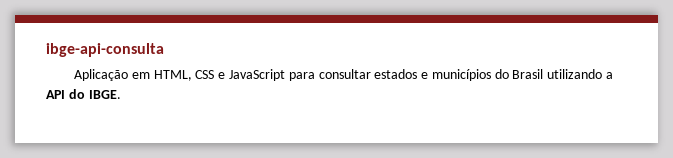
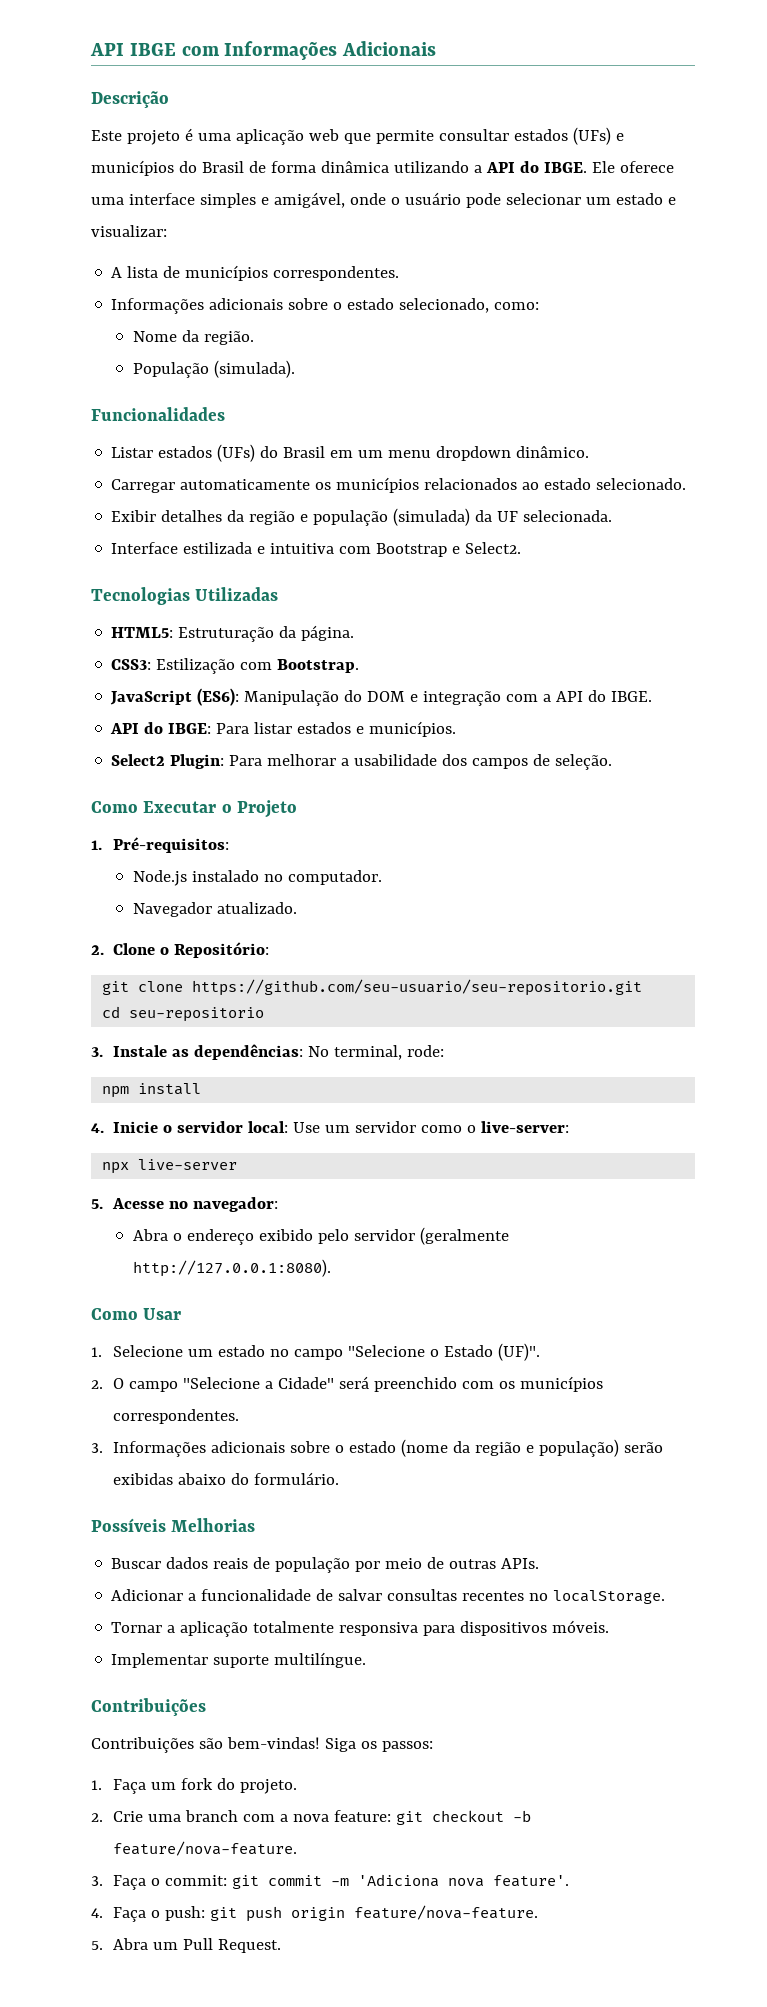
[46,43,164,57] [74,69,315,81] ibge-api-consulta // Aplicação em HTML, CSS e JavaScript para -> [90,41,437,60] [91,91,169,108] [91,128,434,145] API IBGE com Informações Adicionais // Descrição // Este projeto é uma aplicação web que permite
(418, 74) none -> [572,127,611,145] (UFs)
(544, 74) none -> [248,161,389,173] de forma dinâmica
(121, 94) none -> [591,161,674,173] [91,192,676,208] [91,225,167,237] [111,265,400,281] [111,298,540,314] [133,330,255,345] [133,360,296,378] [91,407,225,421] [111,444,590,462] [111,477,687,493] [111,508,613,526] [111,542,522,557] [91,587,279,605] [111,625,355,642] [111,658,360,674] [110,688,653,706] [110,721,457,737] [111,754,613,770] [91,800,297,818] [91,837,229,853] [133,870,383,886] [133,902,298,917] [91,942,270,958] [102,979,643,996] [102,1006,265,1022] [91,1044,444,1060] [102,1083,202,1098] [91,1121,570,1133] [102,1159,238,1174] [91,1197,278,1212] [133,1227,510,1245] [133,1259,332,1277] [91,1308,182,1320] [91,1343,540,1361] [91,1376,603,1392] [112,1409,239,1424] [91,1439,663,1457] [112,1472,339,1485] [91,1518,256,1532] [111,1557,540,1573] [111,1589,666,1604] [111,1620,610,1637] [111,1652,367,1668] [91,1698,206,1716] [91,1737,433,1753] [91,1778,297,1794] [91,1810,531,1825] [112,1841,297,1856] [91,1874,569,1890] [91,1905,538,1922] [91,1938,281,1953] Ele oferece uma interface simples e amigável, onde o usuário pode selecionar um estado e visualizar: // A lista de municípios correspondentes. // Informações adicionais sobre o estado selecionado, como: // Nome da região. // População (simulada). // Funcionalidades // Listar estados (UFs) do Brasil em um menu dropdown dinâmico. // Carregar automaticamente os municípios relacionados ao estado selecionado. // Exibir detalhes da região e população (simulada) da UF selecionada. // Interface estilizada e intuitiva com Bootstrap e Select2. // Tecnologias Utilizadas // HTML5: Estruturação da página. // CSS3: Estilização com Bootstrap. // JavaScript (ES6): Manipulação do DOM e integração com a API do IBGE. // API do IBGE: Para listar estados e municípios. // Select2 Plugin: Para melhorar a usabilidade dos campos de seleção. // Como Executar o Projeto // 1. Pré-requisitos: // Node.js instalado no computador. // Navegador atualizado. // 2. Clone o Repositório: // git clone https://github.com/seu-usuario/seu-repositorio.git // cd seu-repositorio // 3. Instale as dependências: No terminal, rode: // npm install // 4. Inicie o servidor local: Use um servidor como o live-server: // npx live-server // 5. Acesse no navegador: // Abra o endereço exibido pelo servidor (geralmente http://127.0.0.1:8080). // Como Usar // 1. Selecione um estado no campo "Selecione o Estado (UF)". // 2. O campo "Selecione a Cidade" será preenchido com os municípios correspondentes. // 3. Informações adicionais sobre o estado (nome da região e população) serão exibidas abaixo do formulário. // Possíveis Melhorias // Buscar dados reais de população por meio de outras APIs. // Adicionar a funcionalidade de salvar consultas recentes no localStorage. // Tornar a aplicação totalmente responsiva para dispositivos móveis. // Implementar suporte multilíngue. // Contribuições // Contribuições são bem-vindas! Siga os passos: // 1. Faça um fork do projeto. // 2. Crie uma branch com a nova feature: git checkout -b feature/nova-feature. // 3. Faça o commit: git commit -m 'Adiciona nova feature'. // 4. Faça o push: git push origin feature/nova-feature. // 5. Abra um Pull Request.

